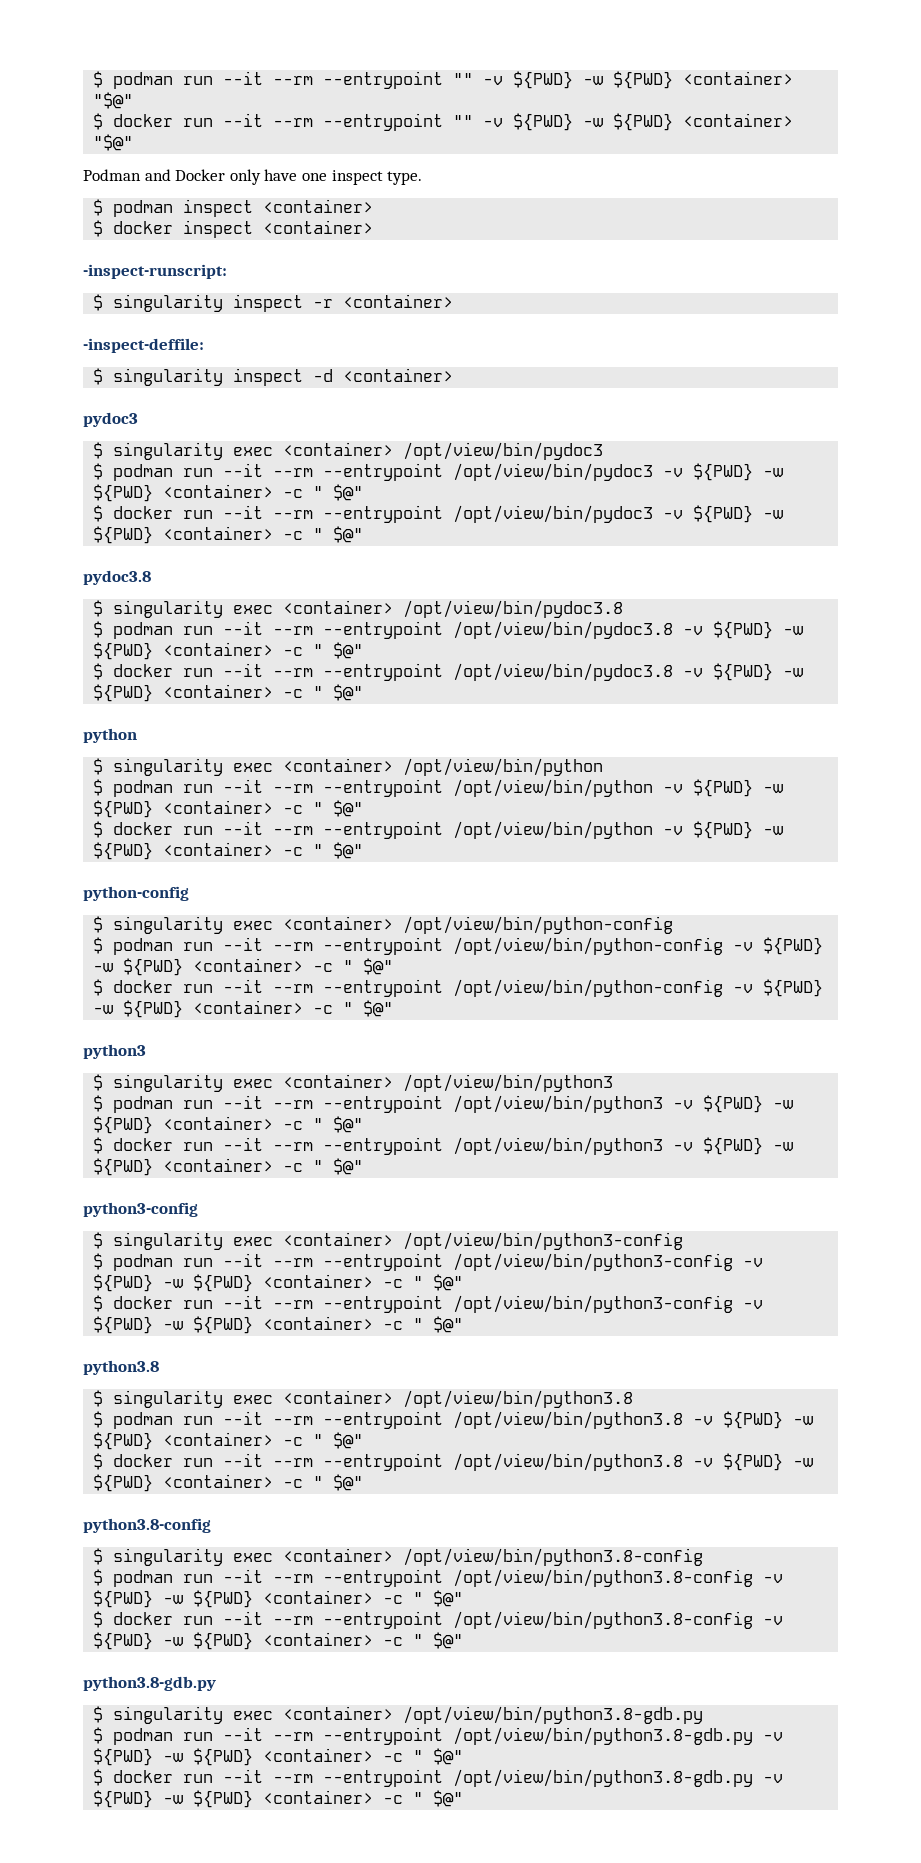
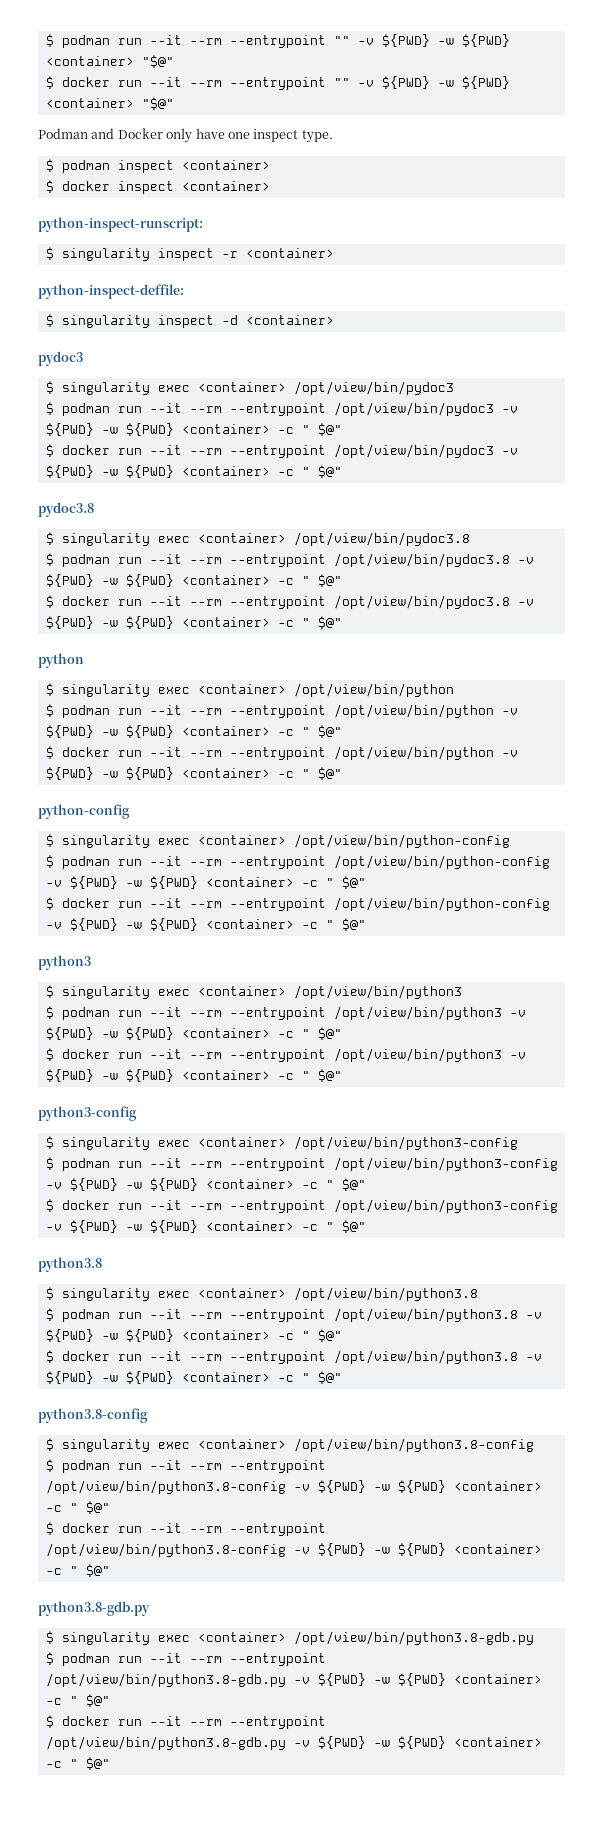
[83,264,227,279] -inspect-runscript: -> [38,217,203,232] python-inspect-runscript:
[83,338,204,353] -inspect-deffile: -> [38,284,184,299] python-inspect-deffile:

